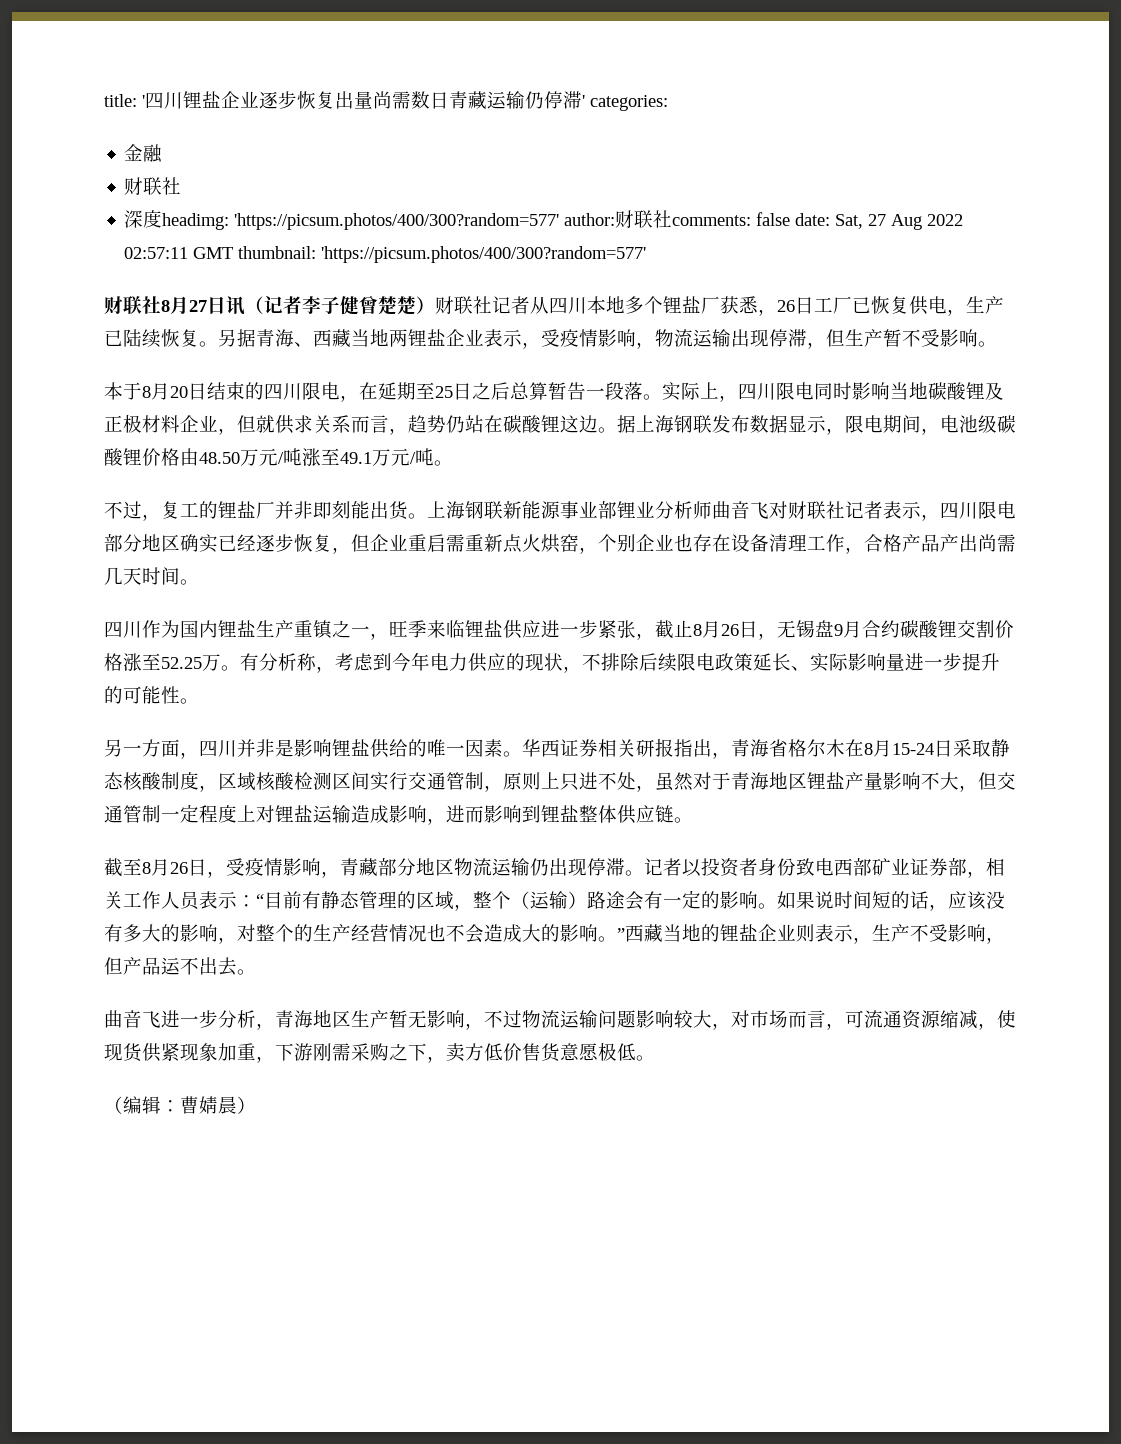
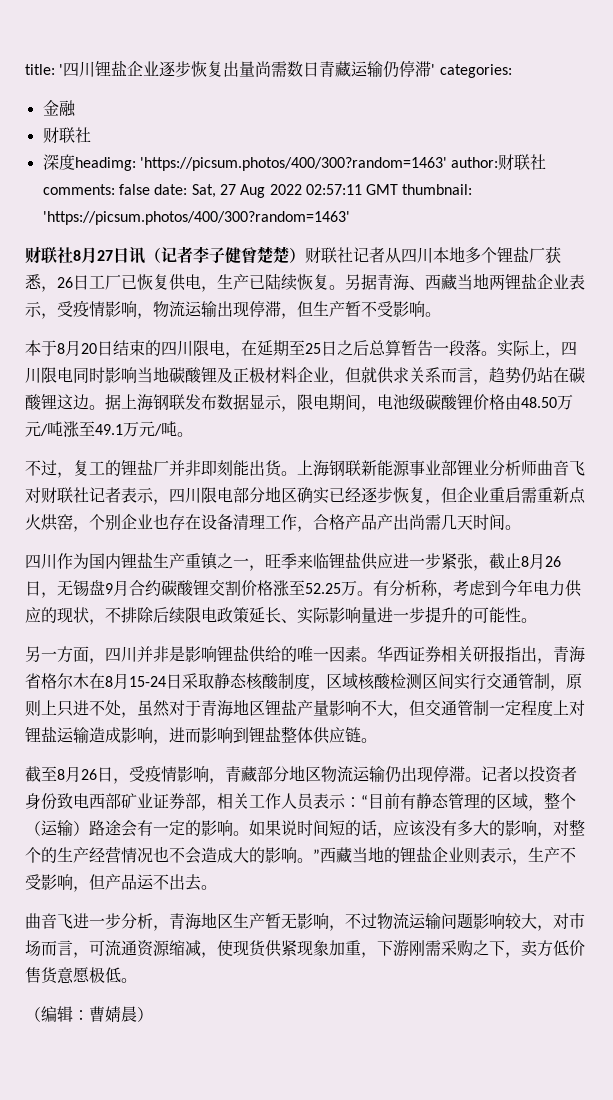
[234,213,560,230] 'https://picsum.photos/400/300?random=577' -> [139,157,447,171] 'https://picsum.photos/400/300?random=1463'
[321,246,647,263] 'https://picsum.photos/400/300?random=577' -> [42,211,350,225] 'https://picsum.photos/400/300?random=1463'

